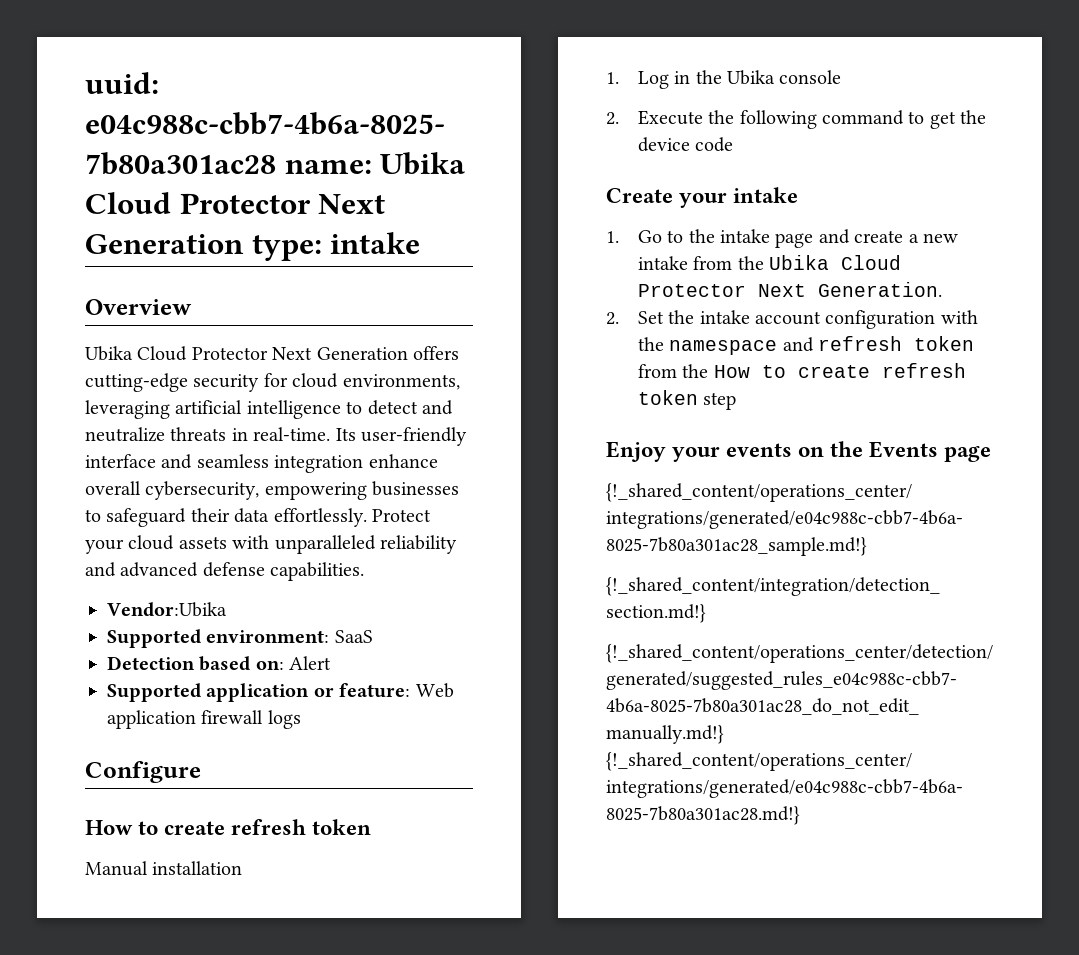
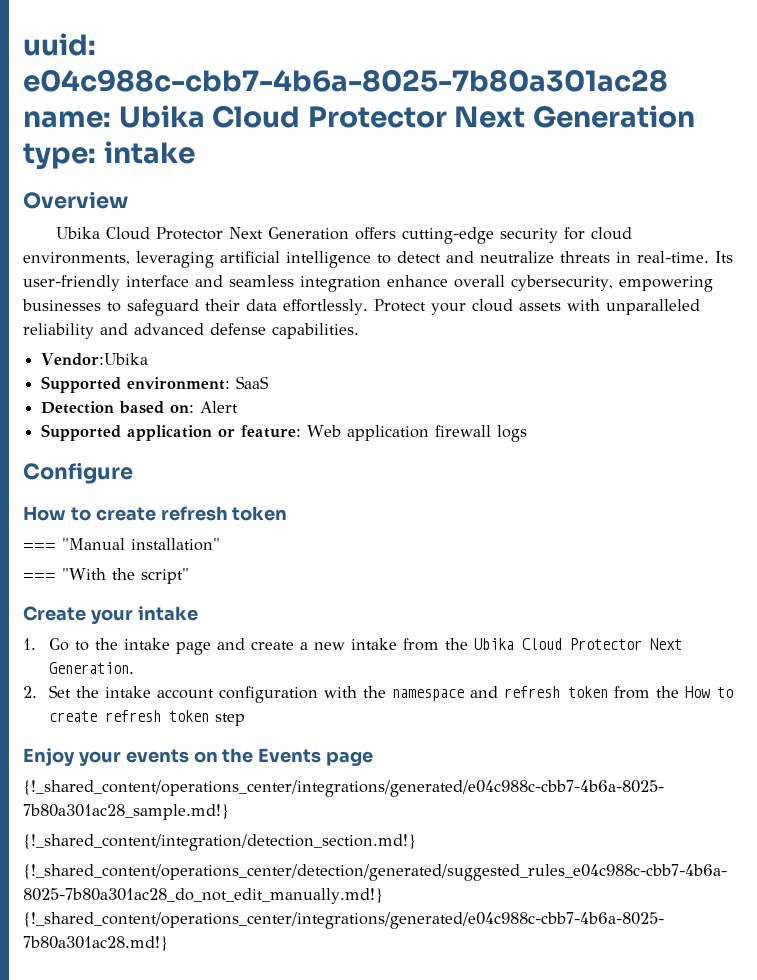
[85,861,243,876] [606,70,842,89] [606,110,987,129] [637,137,734,152] Manual installation // 1. Log in the Ubika console // 2. Execute the following command to get the device code -> [23,538,220,551] [23,568,189,584] === "Manual installation" // === "With the script"

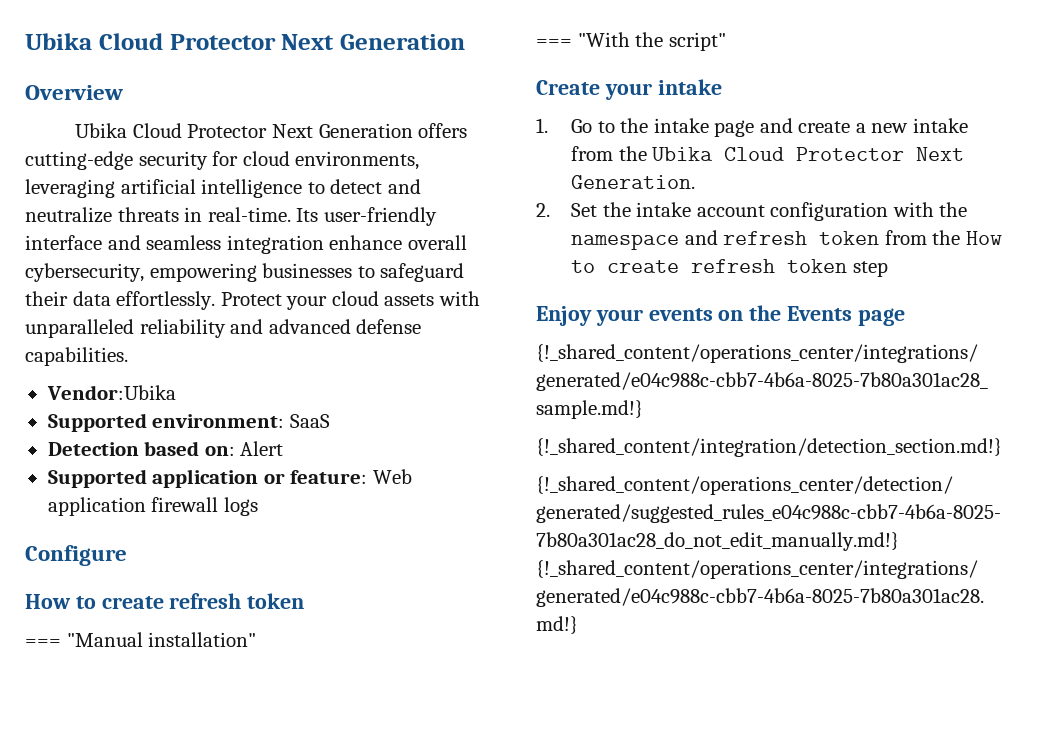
[23,33,96,56] [23,69,668,92] [23,105,695,128] [23,141,195,170] uuid: e04c988c-cbb7-4b6a-8025-7b80a301ac28 name: Ubika Cloud Protector Next Generation type: intake -> [25,33,465,50] Ubika Cloud Protector Next Generation

